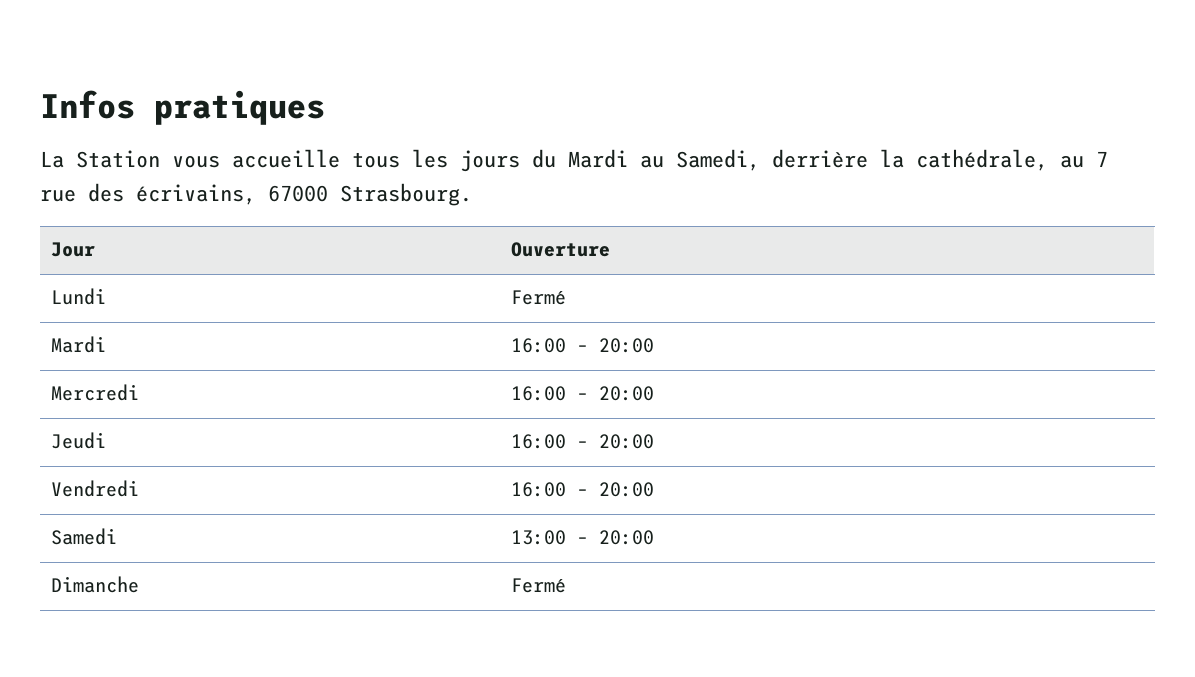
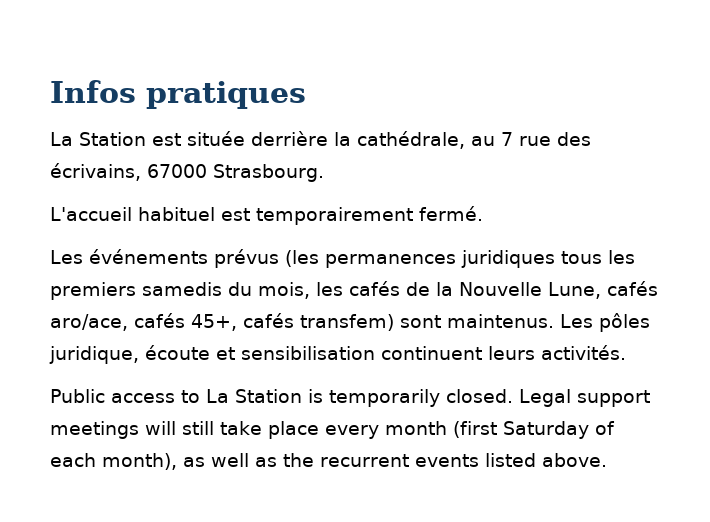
[172,149,760,172] vous accueille tous les jours du Mardi au Samedi, -> [152,131,245,146] est située
[51,242,96,257] [511,242,611,257] [51,288,107,305] [511,290,567,305] [51,336,107,353] [511,338,655,353] [51,384,140,401] [511,386,655,401] [51,432,107,449] [511,434,655,449] [51,480,140,497] [511,482,655,497] [51,528,118,545] [511,530,655,545] [51,576,140,593] [511,578,567,593] // Jour | Ouverture // Lundi | Fermé // Mardi | 16:00 – 20:00 // Mercredi | 16:00 – 20:00 // Jeudi | 16:00 – 20:00 // Vendredi | 16:00 – 20:00 // Samedi | 13:00 – 20:00 // Dimanche | Fermé -> [50,206,483,225] [50,249,635,268] [50,281,658,300] [50,313,650,332] [49,345,626,364] [50,389,650,407] [50,421,615,439] [50,453,607,470] // L'accueil habituel est temporairement fermé. // Les événements prévus (les permanences juridiques tous les premiers samedis du mois, les cafés de la Nouvelle Lune, cafés aro/ace, cafés 45+, cafés transfem) sont maintenus. Les pôles juridique, écoute et sensibilisation continuent leurs activités. // Public access to La Station is temporarily closed. Legal support meetings will still take place every month (first Saturday of each month), as well as the recurrent events listed above.

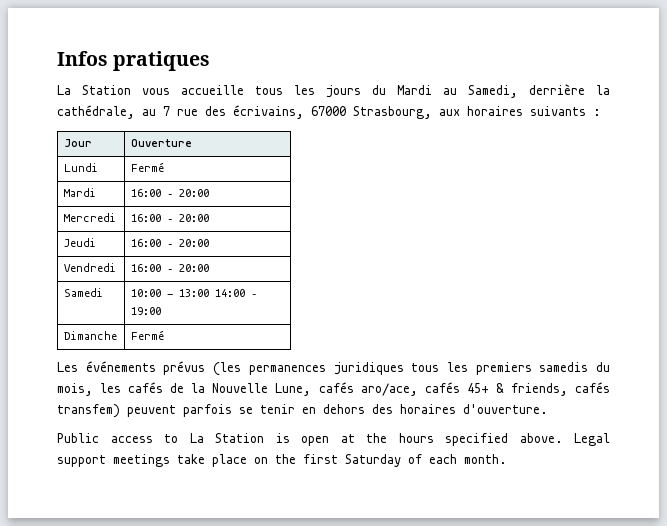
[152,131,245,146] est située -> [142,85,518,98] vous accueille tous les jours du Mardi au Samedi,
[213,164,324,182] [50,206,483,225] Strasbourg. // L'accueil habituel est temporairement fermé. -> [353,106,601,119] [63,139,92,147] [130,139,192,147] [63,163,98,172] [130,162,164,172] [63,188,96,197] [130,189,209,197] [63,213,116,222] [130,214,209,222] [63,238,96,247] [130,239,209,247] [63,263,116,272] [130,264,209,272] [63,288,103,297] [130,289,257,297] [130,307,161,315] [63,331,117,340] [130,330,164,340] Strasbourg, aux horaires suivants : // Jour | Ouverture // Lundi | Fermé // Mardi | 16:00 – 20:00 // Mercredi | 16:00 – 20:00 // Jeudi | 16:00 – 20:00 // Vendredi | 16:00 – 20:00 // Samedi | 10:00 - 13:00 14:00 – 19:00 // Dimanche | Fermé
[191,313,650,332] [49,345,626,364] 45+, cafés transfem) sont maintenus. Les pôles juridique, écoute et sensibilisation continuent leurs activités. -> [466,382,611,396] [57,404,548,418] 45+ & friends, cafés transfem) peuvent parfois se tenir en dehors des horaires d'ouverture.
[329,389,650,407] [50,421,615,439] [50,453,607,470] temporarily closed. Legal support meetings will still take place every month (first Saturday of each month), as well as the recurrent events listed above. -> [301,433,610,446] [57,454,507,467] open at the hours specified above. Legal support meetings take place on the first Saturday of each month.

